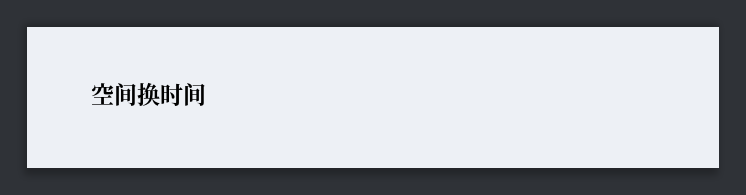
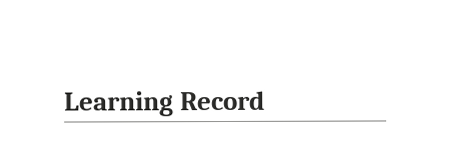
[91,82,206,106] 空间换时间 -> [64,90,266,117] Learning Record

